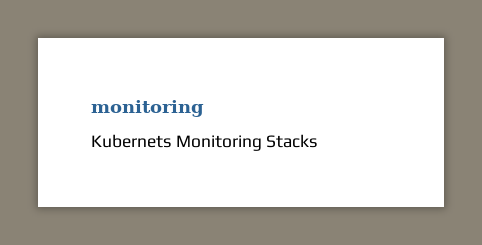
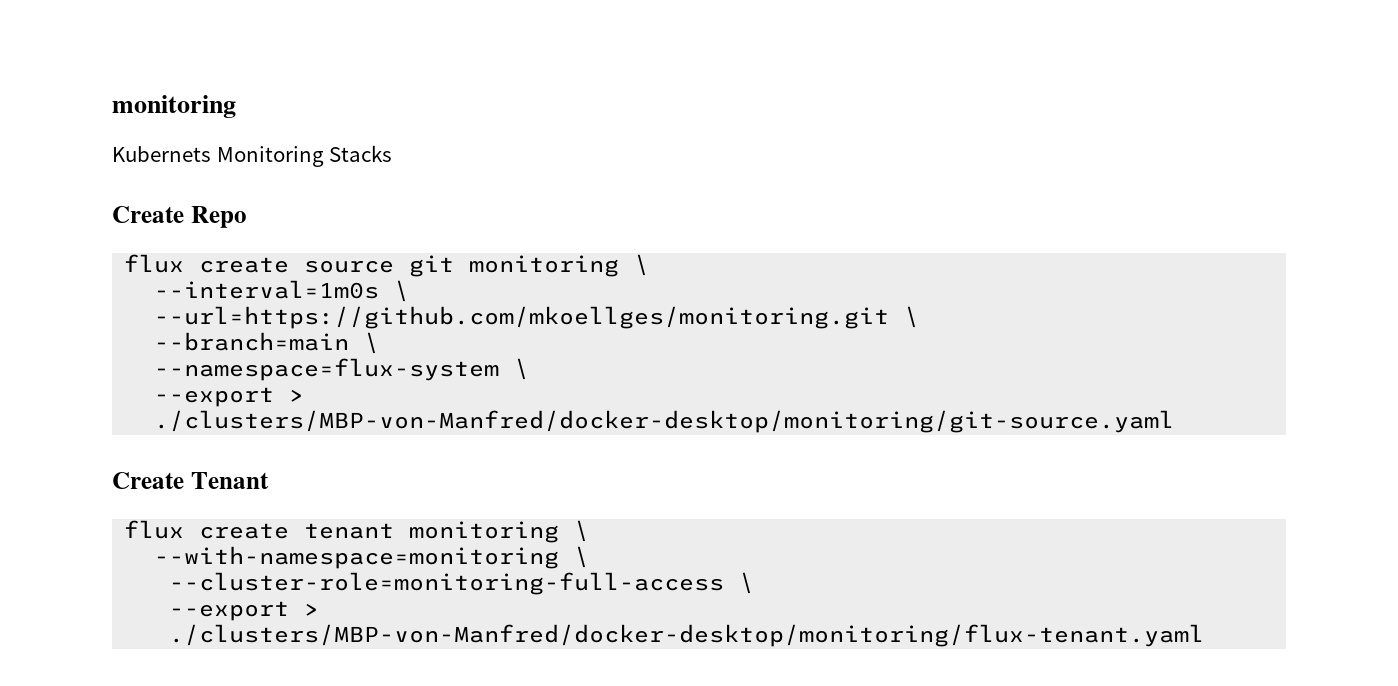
(318, 141) none -> [112,206,247,228] [124,254,650,277] [154,280,410,302] [154,306,920,329] [154,332,380,354] [154,358,530,381] [154,387,305,407] [154,410,1175,433] [112,472,269,489] [124,520,590,543] [154,546,590,569] [169,572,755,595] [169,601,320,621] [169,624,1205,647] // Create Repo // flux create source git monitoring \ // --interval=1m0s \ // --url=https://github.com/mkoellges/monitoring.git \ // --branch=main \ // --namespace=flux-system \ // --export > ./clusters/MBP-von-Manfred/docker-desktop/monitoring/git-source.yaml // Create Tenant // flux create tenant monitoring \ // --with-namespace=monitoring \ // --cluster-role=monitoring-full-access \ // --export > ./clusters/MBP-von-Manfred/docker-desktop/monitoring/flux-tenant.yaml

